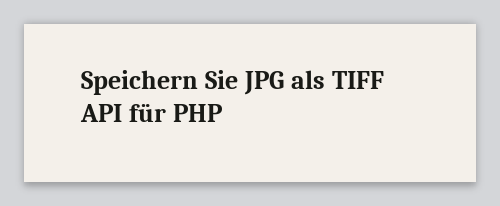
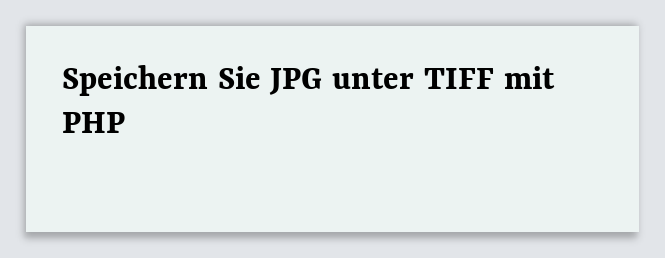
[290,70,384,89] [80,104,166,122] als TIFF API für -> [332,66,555,89] unter TIFF mit

